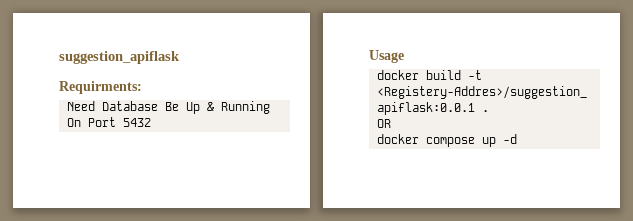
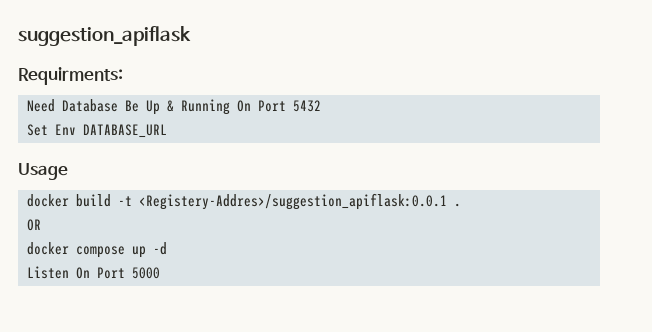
(151, 122) none -> [26,124,167,138] // Set Env DATABASE_URL
(517, 139) none -> [26,266,160,279] // Listen On Port 5000

